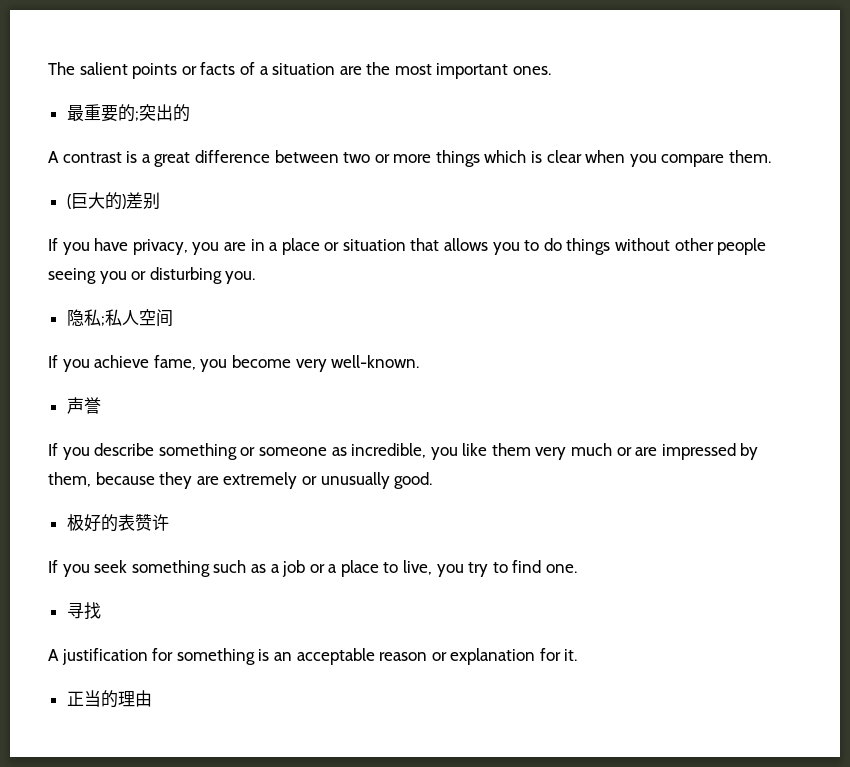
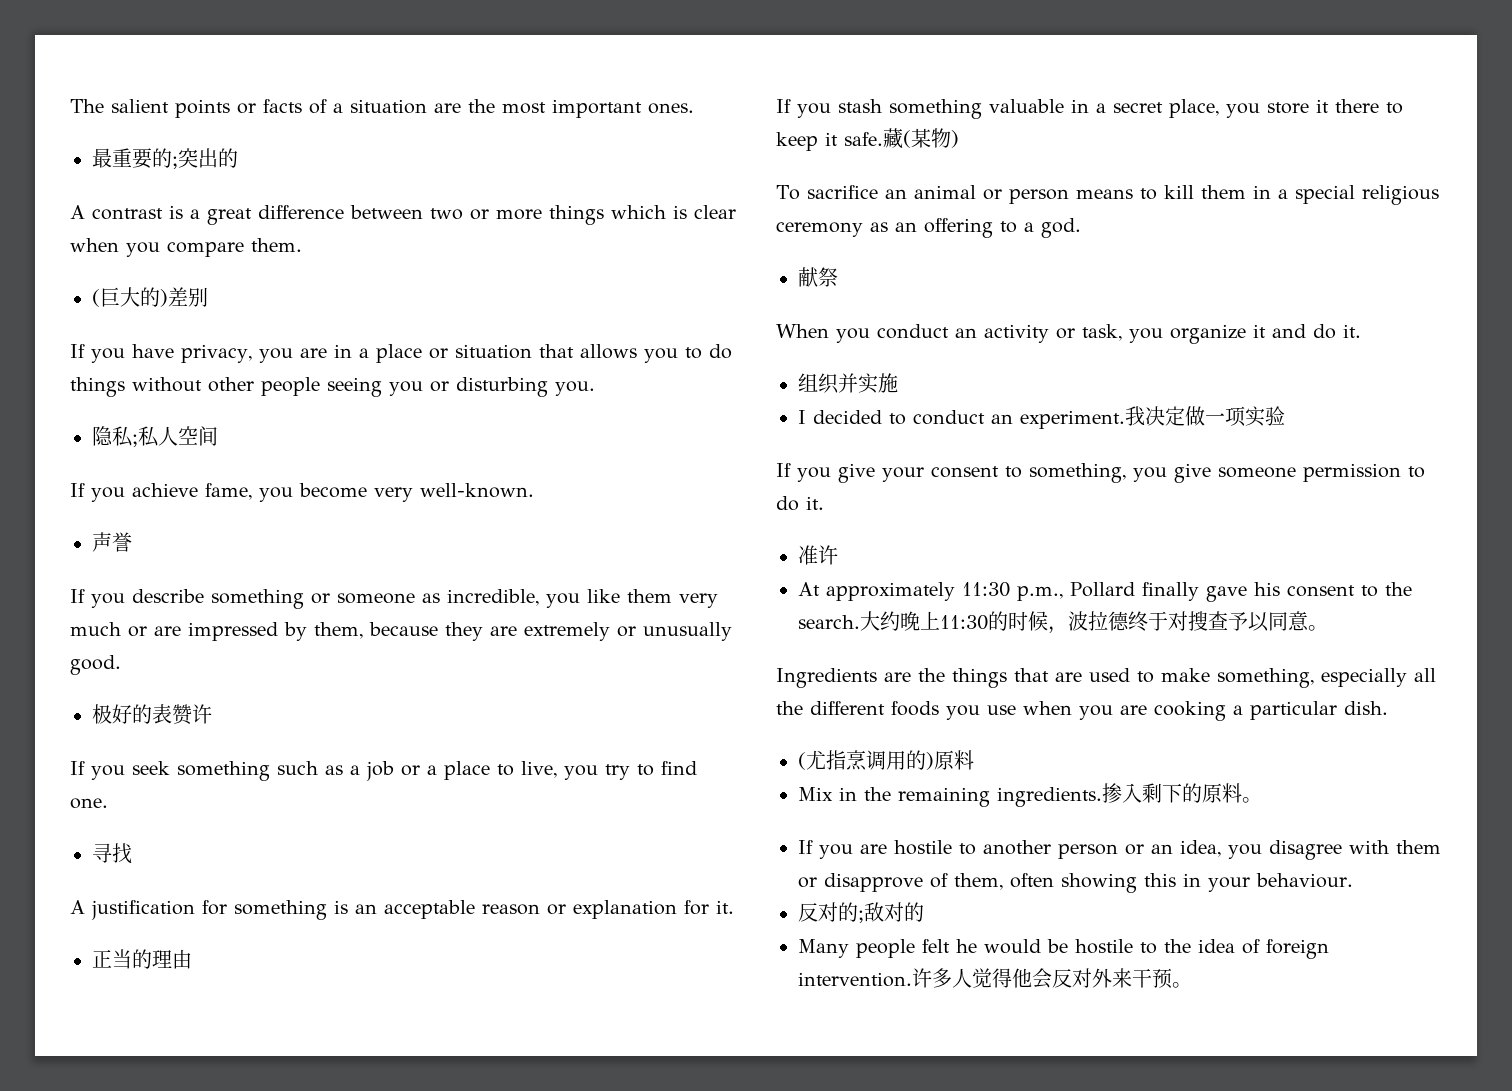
(152, 698) none -> [776,99,1403,119] [776,128,959,151] [776,185,1439,205] [776,218,1081,238] [798,267,838,287] [776,324,1361,344] [798,373,898,394] [798,406,1285,429] [776,463,1425,483] [776,496,824,511] [798,545,838,565] [798,582,1412,602] [798,611,1328,634] [776,668,1436,688] [776,701,1388,721] [798,750,974,771] [798,783,1262,807] [798,840,1441,860] [798,873,1353,893] [798,902,924,923] [798,939,1329,959] [798,968,1192,989] // If you stash something valuable in a secret place, you store it there to keep it safe.藏(某物) // To sacrifice an animal or person means to kill them in a special religious ceremony as an offering to a god. // 献祭 // When you conduct an activity or task, you organize it and do it. // 组织并实施 // I decided to conduct an experiment.我决定做一项实验 // If you give your consent to something, you give someone permission to do it. // 准许 // At approximately 11:30 p.m., Pollard finally gave his consent to the search.大约晚上11:30的时候，波拉德终于对搜查予以同意。 // Ingredients are the things that are used to make something, especially all the different foods you use when you are cooking a particular dish. // (尤指烹调用的)原料 // Mix in the remaining ingredients.掺入剩下的原料。 // If you are hostile to another person or an idea, you disagree with them or disapprove of them, often showing this in your behaviour. // 反对的;敌对的 // Many people felt he would be hostile to the idea of foreign intervention.许多人觉得他会反对外来干预。

